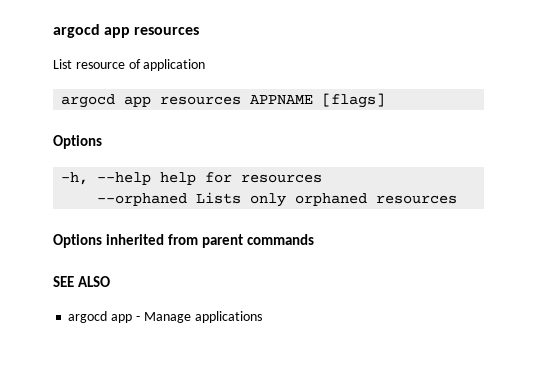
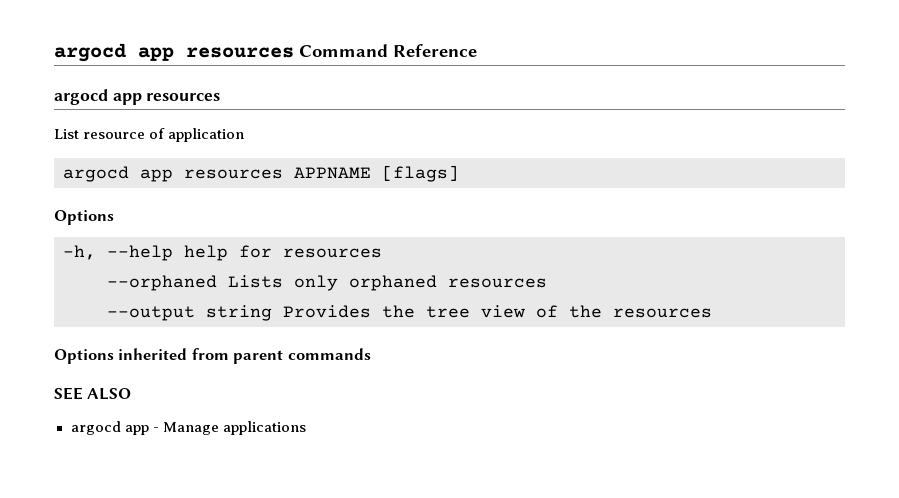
[53,24,200,38] argocd app resources -> [54,43,477,62] [54,89,221,105] argocd app resources Command Reference // argocd app resources
(458, 199) none -> [107,305,712,321] // --output string Provides the tree view of the resources

